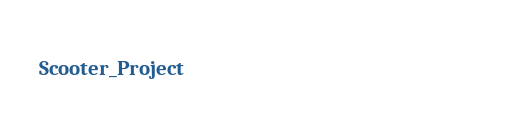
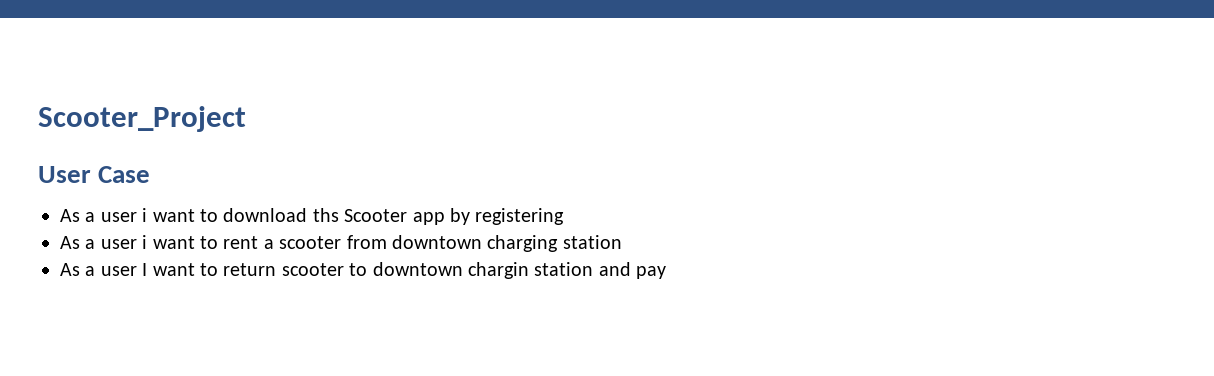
(184, 70) none -> [38,166,151,183] [60,208,565,225] [60,235,622,252] [60,262,667,279] // User Case // As a user i want to download ths Scooter app by registering // As a user i want to rent a scooter from downtown charging station // As a user I want to return scooter to downtown chargin station and pay

